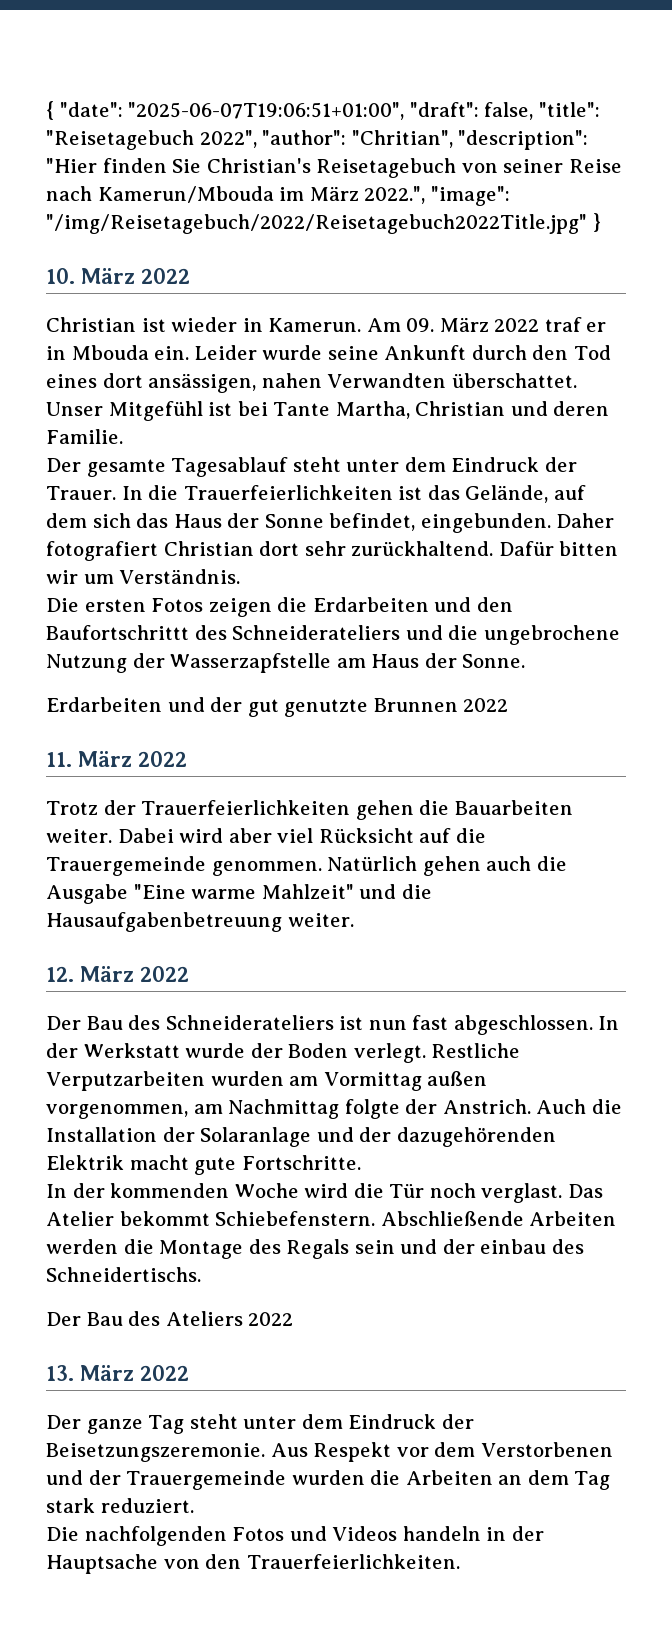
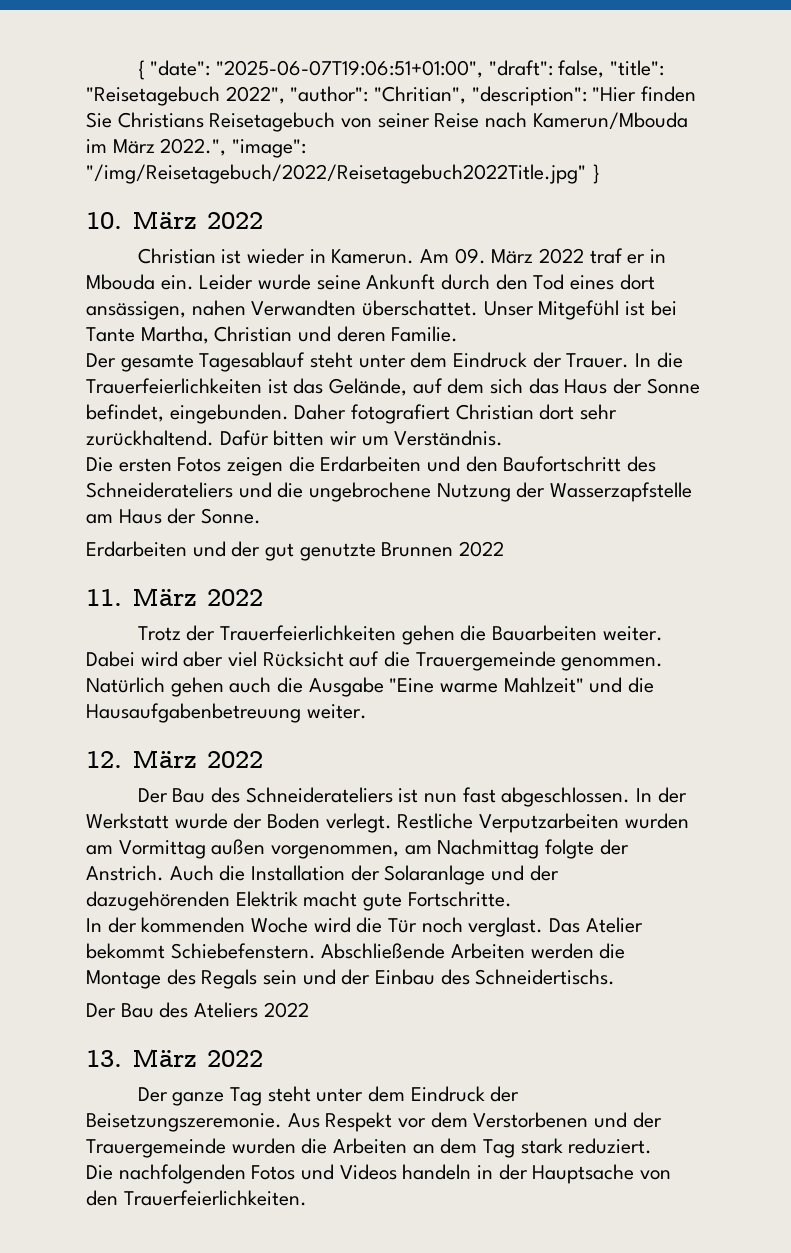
[206,158,311,173] Christian's -> [117,112,204,128] Christians
[46,625,189,640] Baufortschrittt -> [503,456,622,472] Baufortschritt
[480,1239,547,1254] einbau -> [375,969,436,985] Einbau

